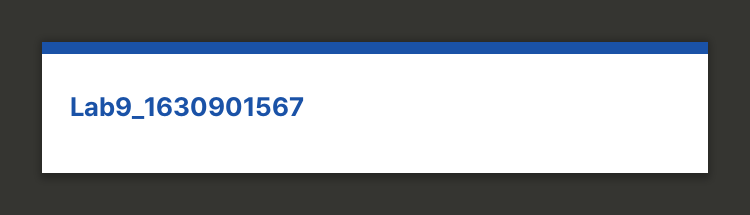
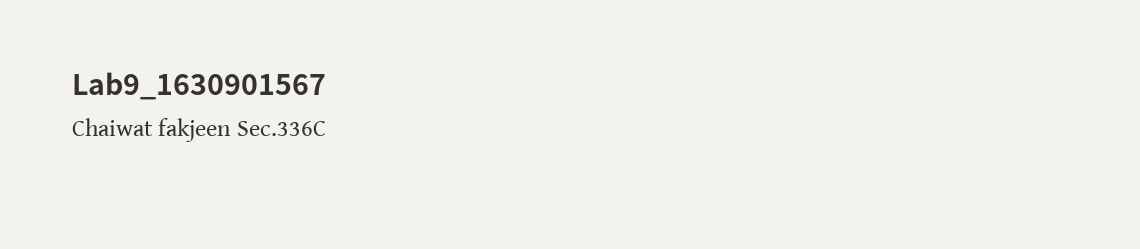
(304, 107) none -> [72,118,326,142] // Chaiwat fakjeen Sec.336C

